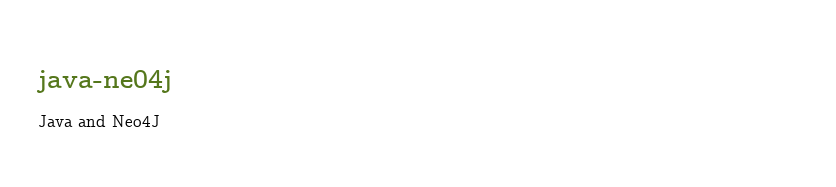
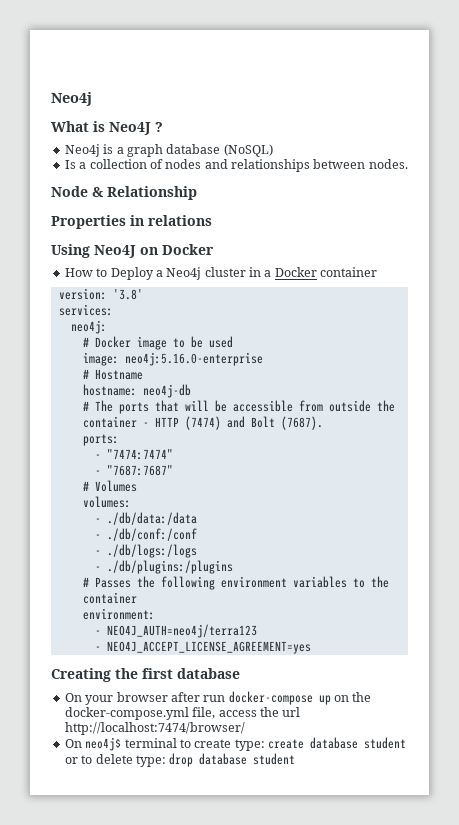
[36,70,172,93] [38,115,160,127] java-ne04j // Java and Neo4J -> [51,92,92,106] [51,121,163,135] [64,144,273,157] [64,159,408,172] [51,186,197,200] [51,215,212,229] [51,244,214,258] [64,267,378,280] [58,288,143,300] [58,304,113,316] [70,320,107,334] [82,336,233,350] [82,352,263,366] [82,369,143,380] [82,384,191,398] [82,400,395,414] [82,416,323,430] [82,434,119,446] [94,449,173,460] [94,465,173,476] [82,480,137,492] [82,496,131,508] [94,512,197,525] [94,528,197,541] [94,544,197,558] [94,560,233,574] [82,576,389,590] [82,592,137,604] [82,608,155,620] [94,624,257,638] [94,641,311,654] [51,668,240,682] [64,691,372,705] [64,707,301,720] [64,722,245,735] [64,737,406,751] [64,753,296,767] Neo4j // What is Neo4J ? // Neo4j is a graph database (NoSQL) // Is a collection of nodes and relationships between nodes. // Node & Relationship // Properties in relations // Using Neo4J on Docker // How to Deploy a Neo4j cluster in a Docker container // version: '3.8' // services: // neo4j: // # Docker image to be used // image: neo4j:5.16.0-enterprise // # Hostname // hostname: neo4j-db // # The ports that will be accessible from outside the container - HTTP (7474) and Bolt (7687). // ports: // - "7474:7474" // - "7687:7687" // # Volumes // volumes: // - ./db/data:/data // - ./db/conf:/conf // - ./db/logs:/logs // - ./db/plugins:/plugins // # Passes the following environment variables to the container // environment: // - NEO4J_AUTH=neo4j/terra123 // - NEO4J_ACCEPT_LICENSE_AGREEMENT=yes // Creating the first database // On your browser after run docker-compose up on the docker-compose.yml file, access the url http://localhost:7474/browser/ // On neo4j$ terminal to create type: create database student or to delete type: drop database student

